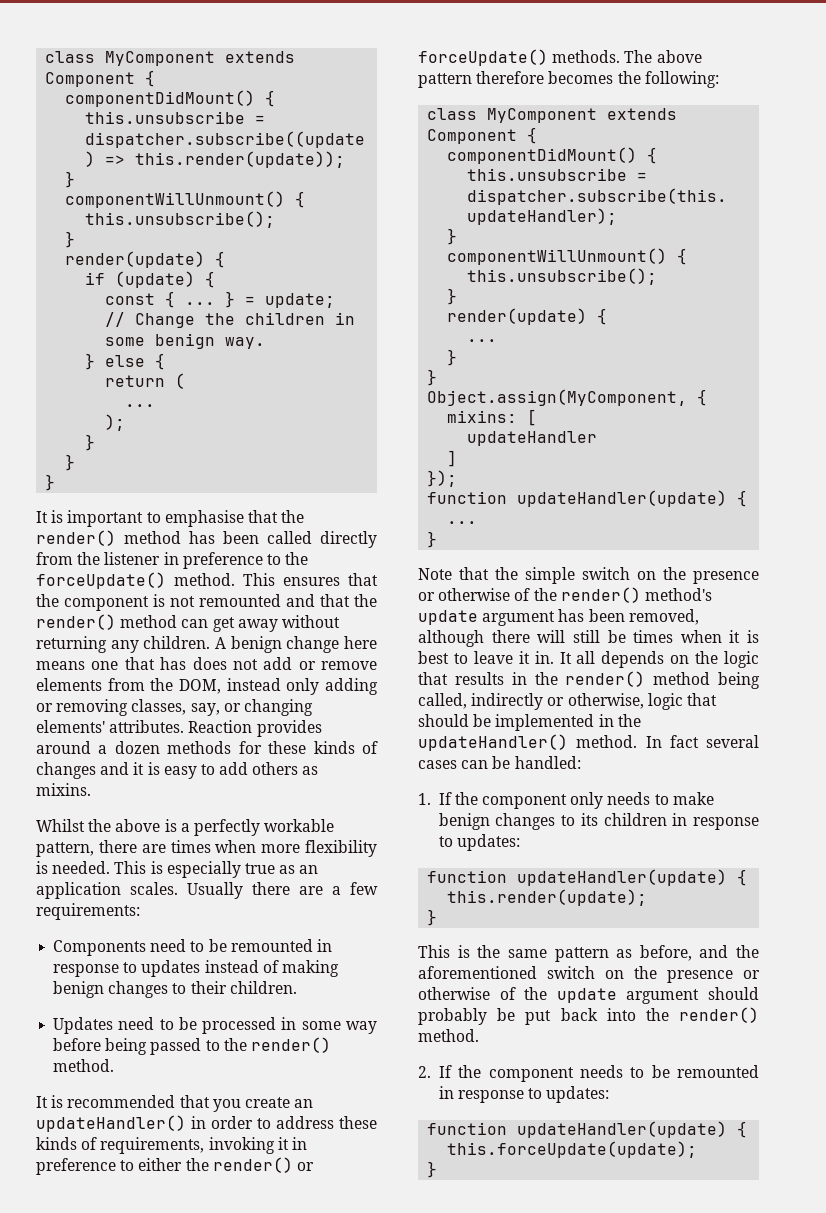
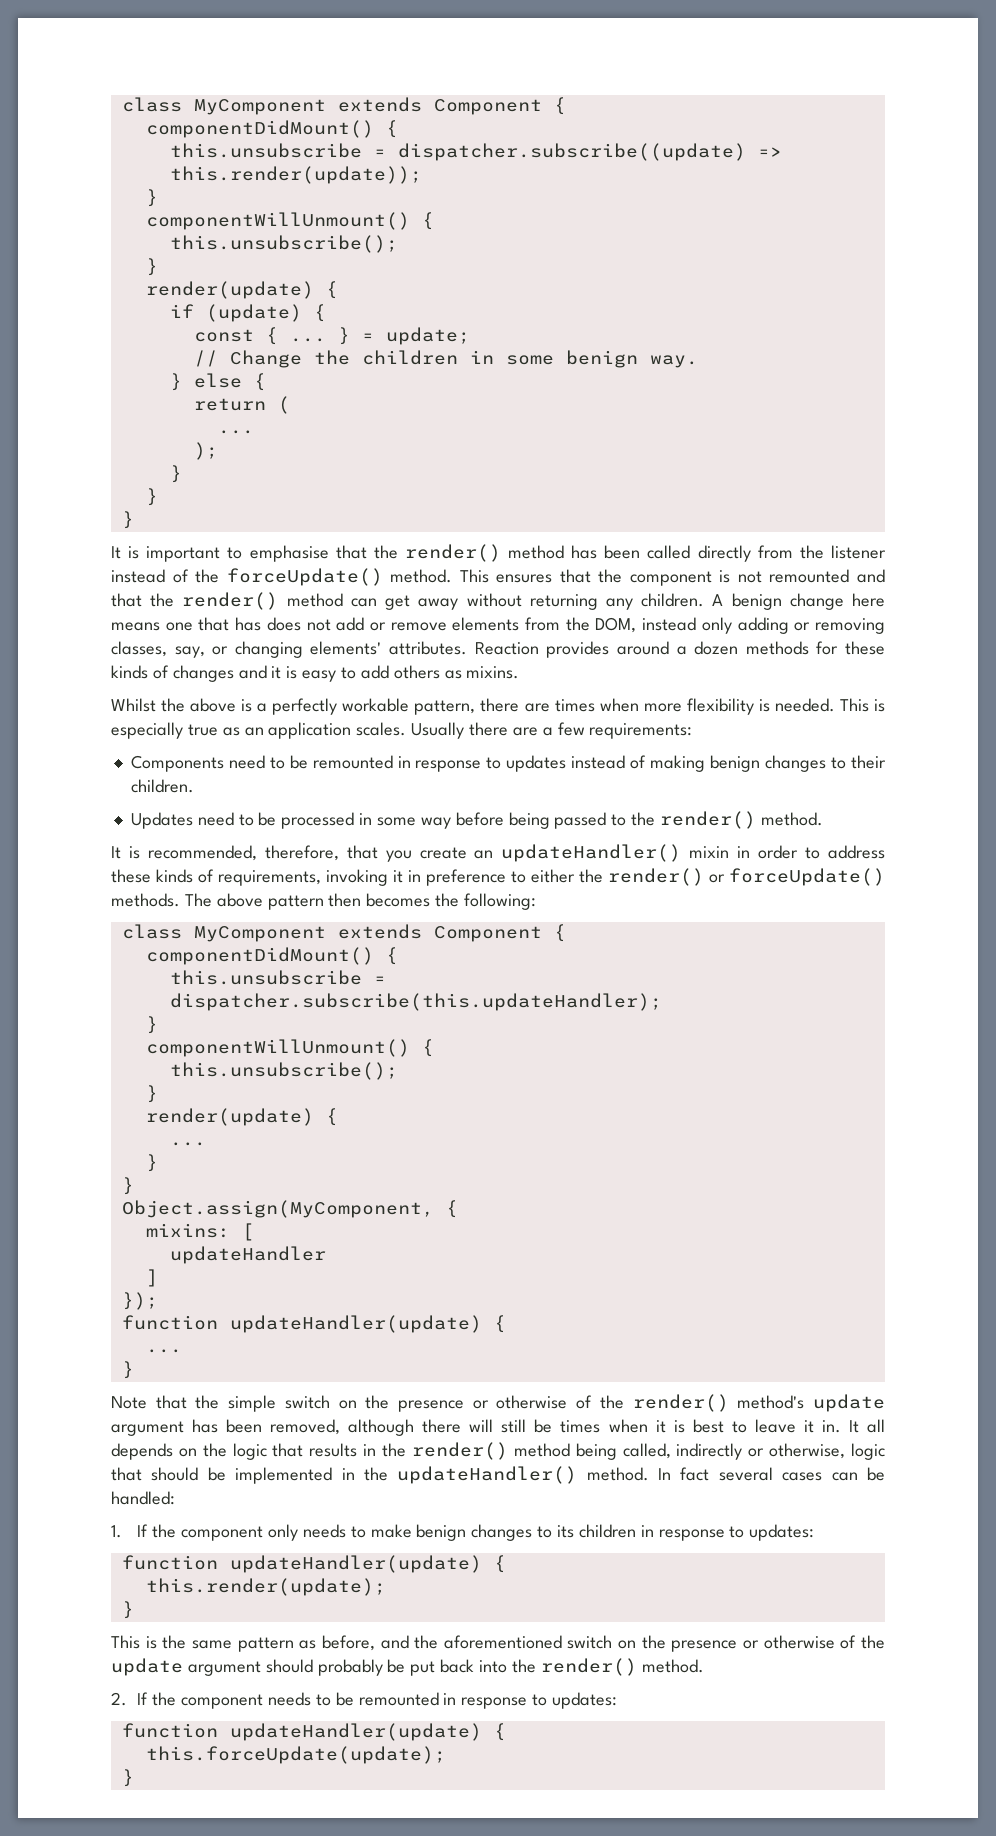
[163,552,281,569] in preference to -> [111,569,189,583] instead of
[67,1095,176,1108] recommended -> [147,845,339,861] recommended, therefore,
(186, 1123) none -> [689,846,730,858] mixin
[476,71,545,84] therefore -> [328,893,362,907] then

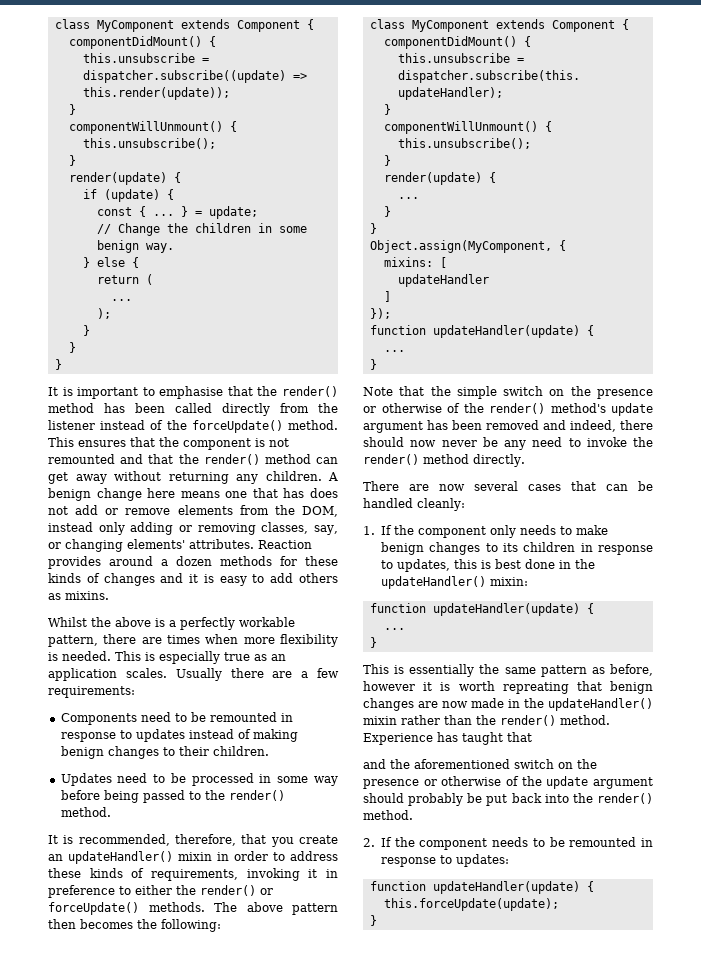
[270,1419,886,1436] [111,1442,886,1460] [111,1466,710,1484] removed, although there will still be times when it is best to leave it in. It all depends on the logic that results in the render() method being called, indirectly or otherwise, logic that should be implemented in the updateHandler() method. In fact -> [486,420,653,432] [363,437,653,450] [363,454,525,467] [363,481,465,491] removed and indeed, there should now never be any need to invoke the render() method directly. // There are now
(823, 1476) none -> [571,481,596,491] that
[111,1491,175,1505] handled: -> [363,498,465,511] handled cleanly:
[749,1524,815,1541] [121,1555,506,1573] [145,1578,386,1596] updates: // function updateHandler(update) { // this.render(update); -> [396,559,595,572] [380,576,528,589] [369,603,594,616] [383,628,405,630] updates, this is best done in the updateHandler() mixin: // function updateHandler(update) { // ...
(157, 1642) none -> [409,664,475,677] essentially
(375, 1643) none -> [363,681,653,694] [363,698,653,711] [363,715,610,726] [363,732,532,745] however it is worth repreating that benign changes are now made in the updateHandler() mixin rather than the render() method. Experience has taught that //

